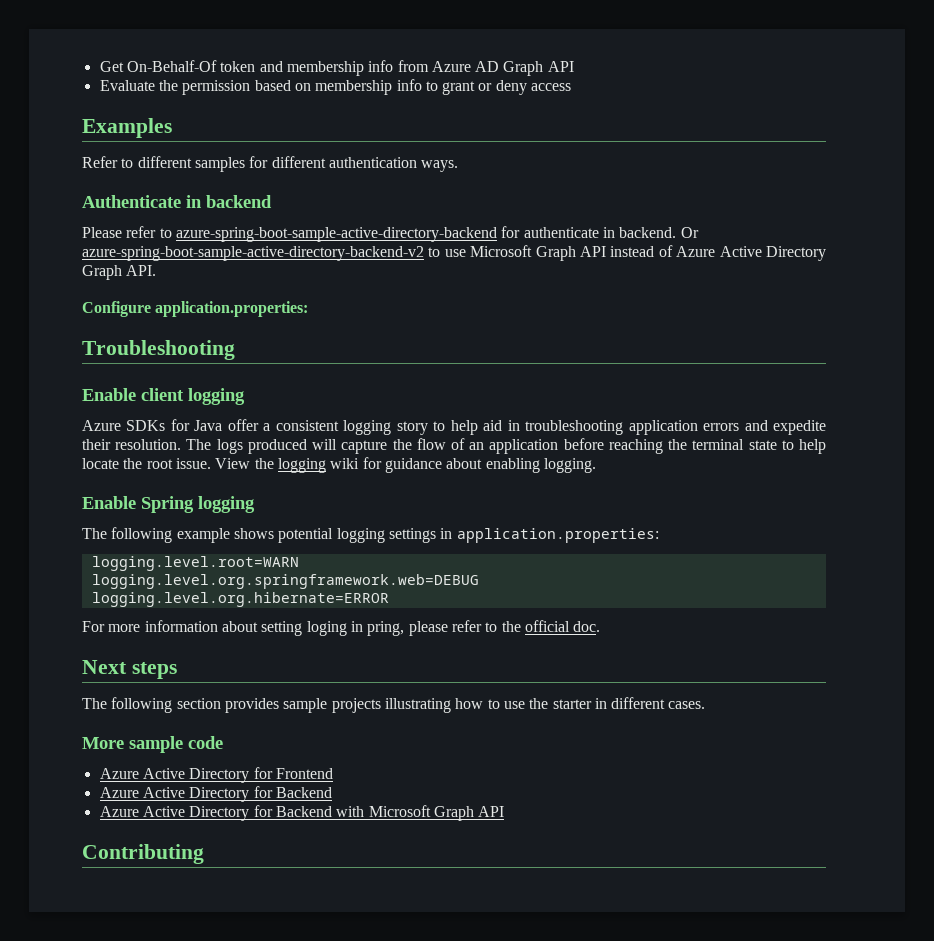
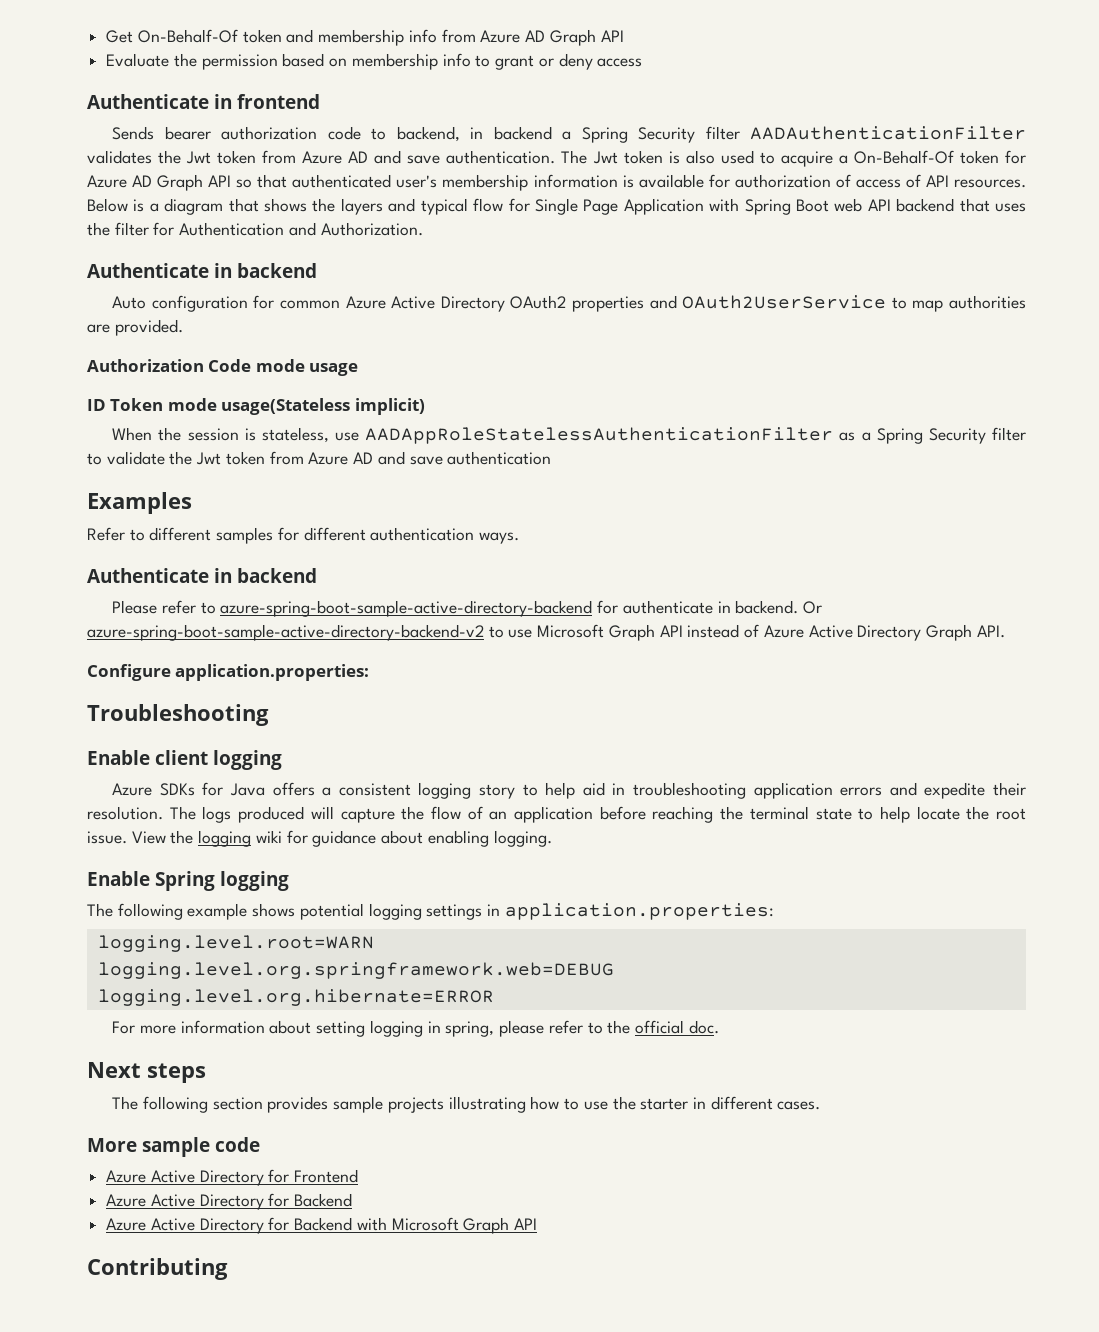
(572, 87) none -> [87,94,321,109] [112,126,1026,143] [87,150,1026,167] [87,174,1026,191] [87,198,1026,215] [87,222,423,236] [87,263,318,278] [112,295,1026,312] [87,319,183,336] [87,359,359,376] [87,398,425,415] [112,427,1026,444] [87,451,552,465] // Authenticate in frontend // Sends bearer authorization code to backend, in backend a Spring Security filter AADAuthenticationFilter validates the Jwt token from Azure AD and save authentication. The Jwt token is also used to acquire a On-Behalf-Of token for Azure AD Graph API so that authenticated user's membership information is available for authorization of access of API resources. Below is a diagram that shows the layers and typical flow for Single Page Application with Spring Boot web API backend that uses the filter for Authentication and Authorization. // Authenticate in backend // Auto configuration for common Azure Active Directory OAuth2 properties and OAuth2UserService to map authorities are provided. // Authorization Code mode usage // ID Token mode usage(Stateless implicit) // When the session is stateless, use AADAppRoleStatelessAuthenticationFilter as a Spring Security filter to validate the Jwt token from Azure AD and save authentication
[227,419,259,431] offer -> [272,782,315,796] offers
[306,621,405,636] loging in pring, -> [369,1020,495,1037] logging in spring,

